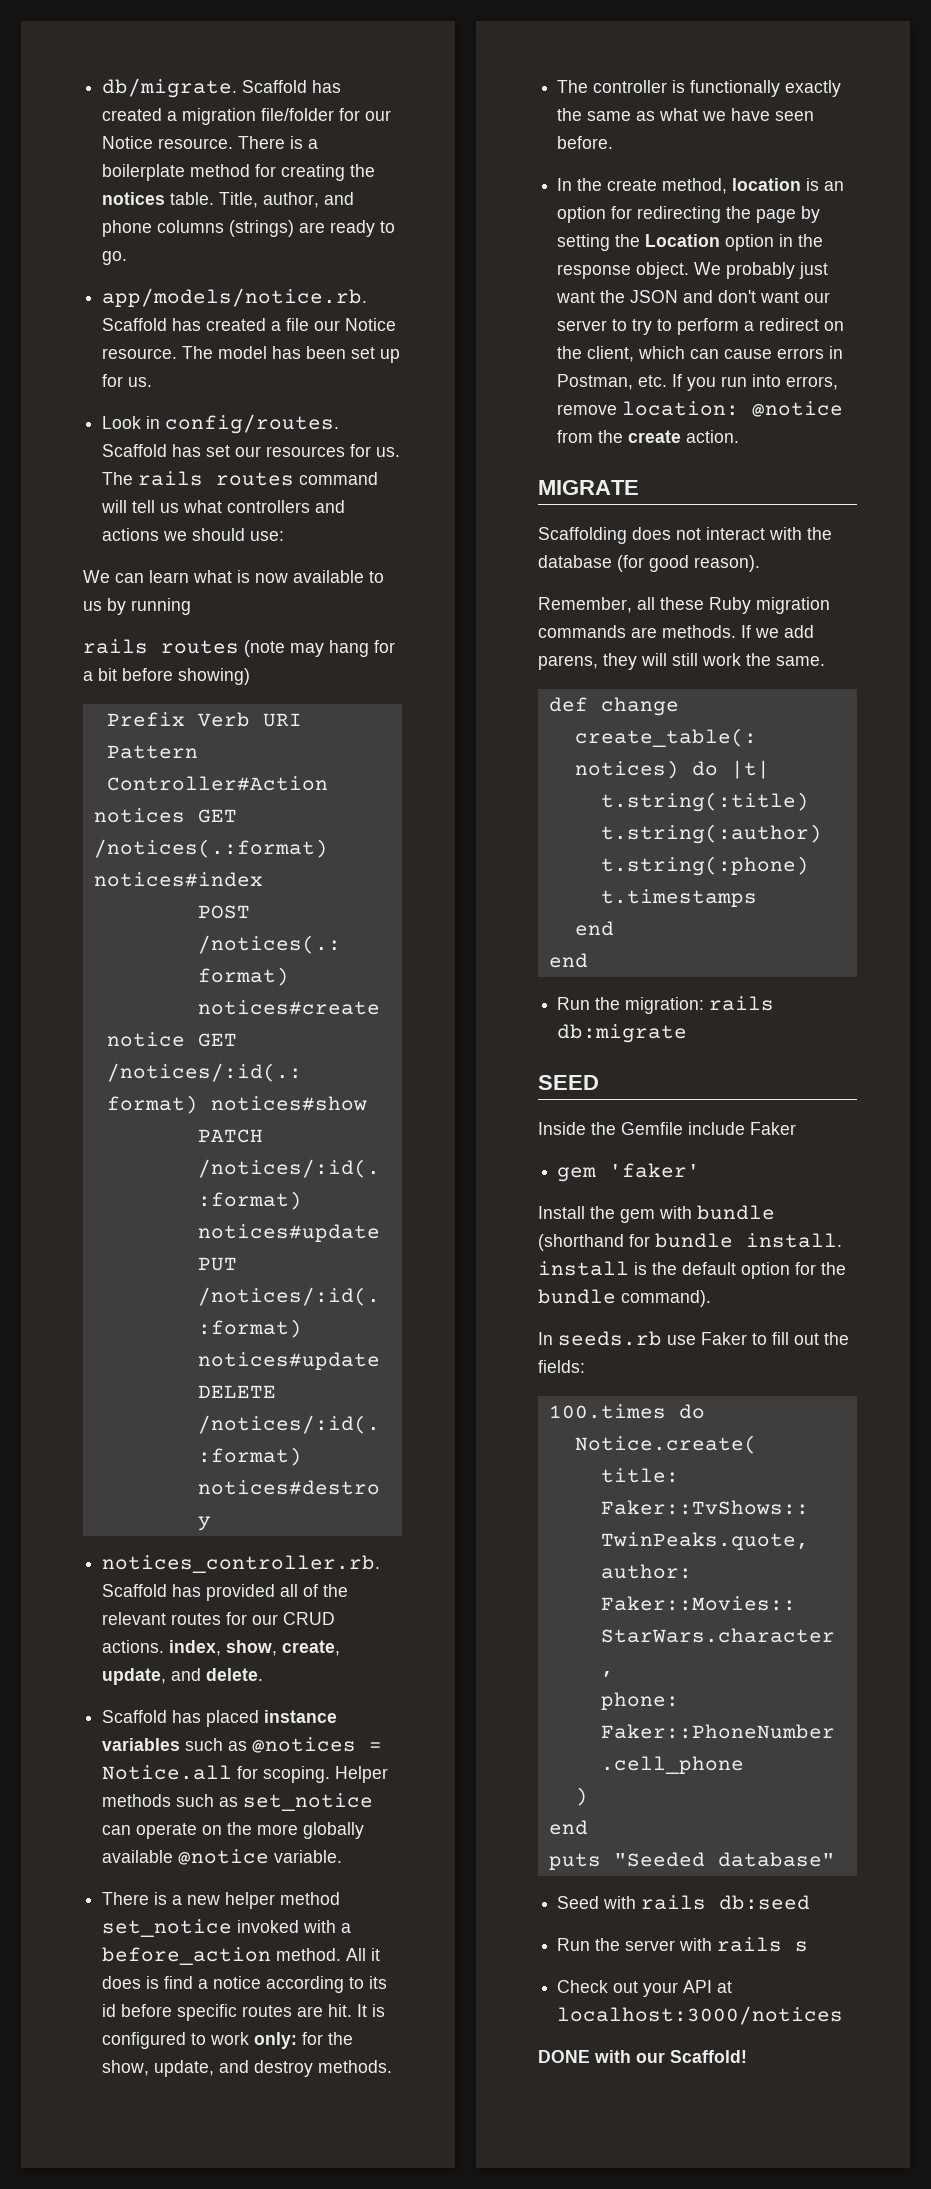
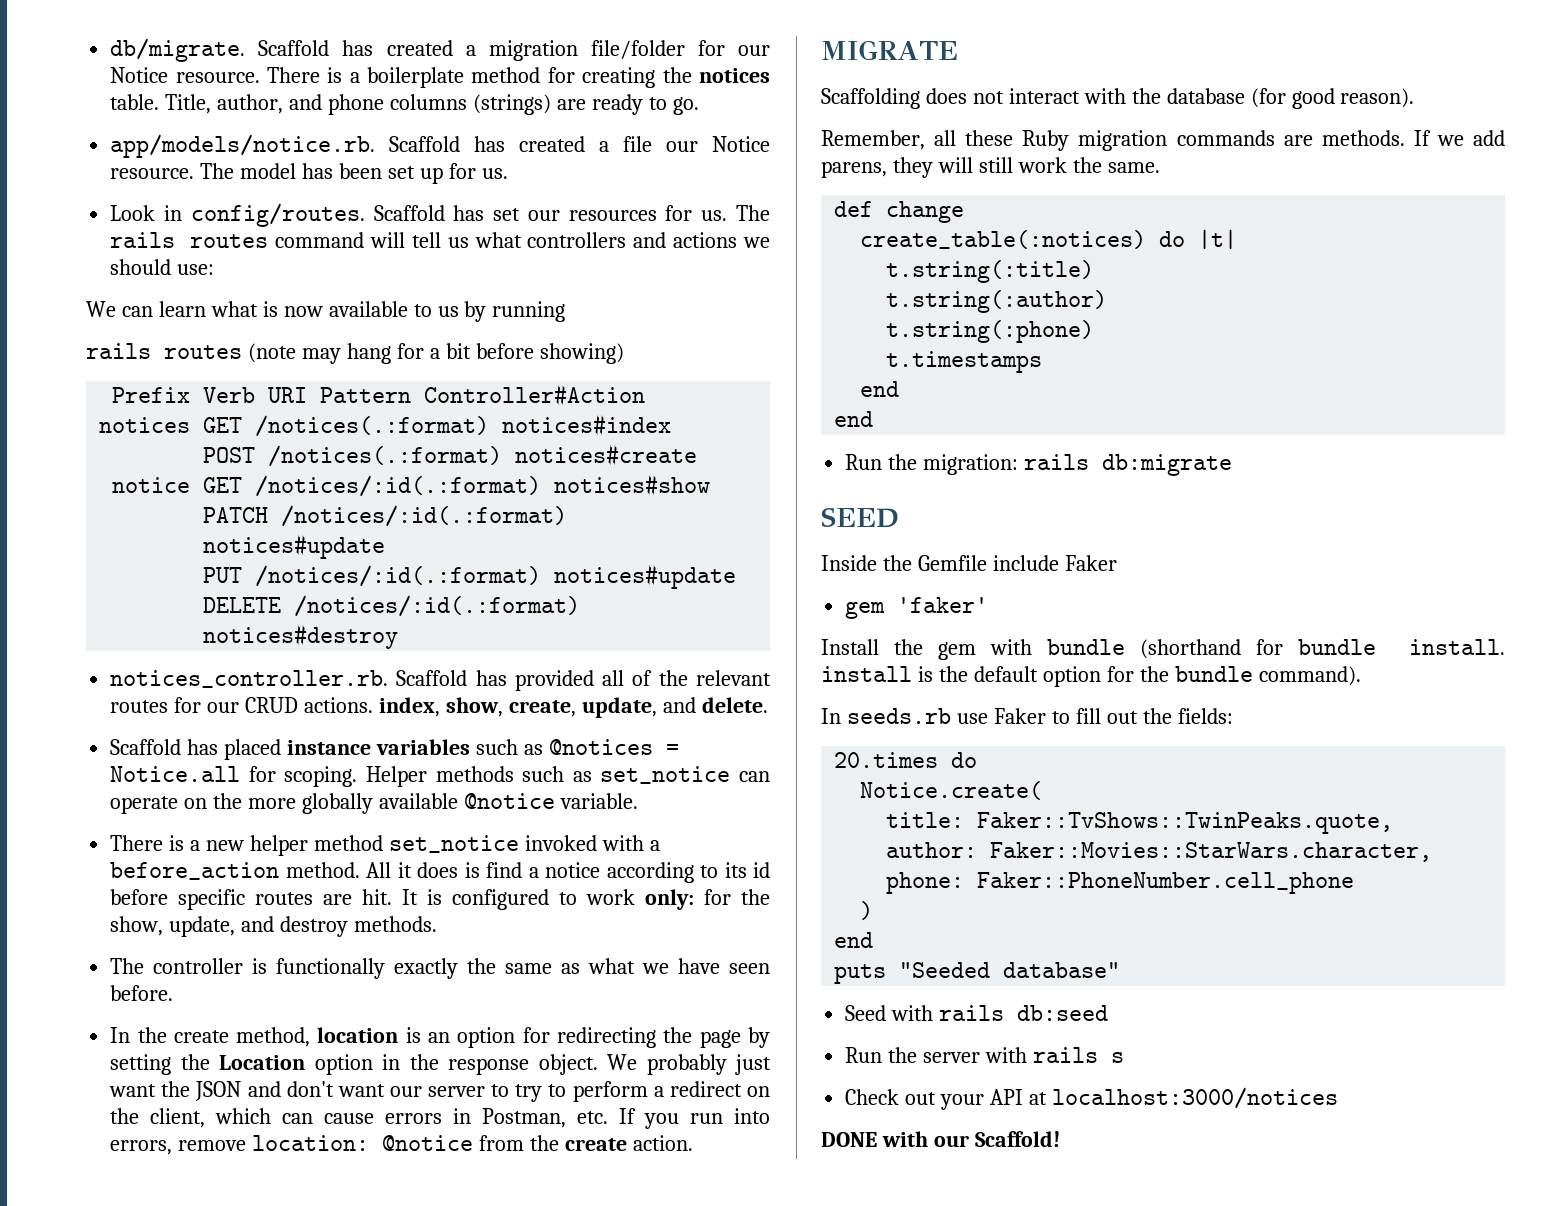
[548,1404,666,1419] 100.times -> [834,752,939,768] 20.times

